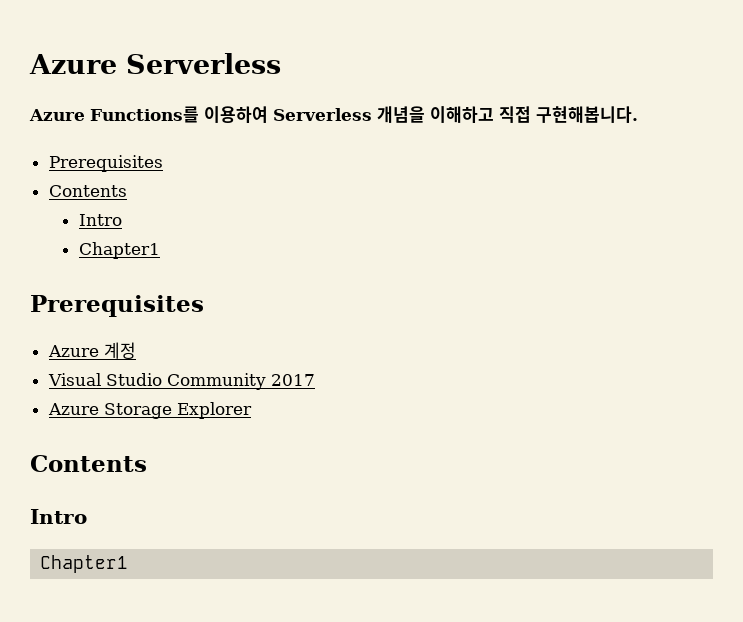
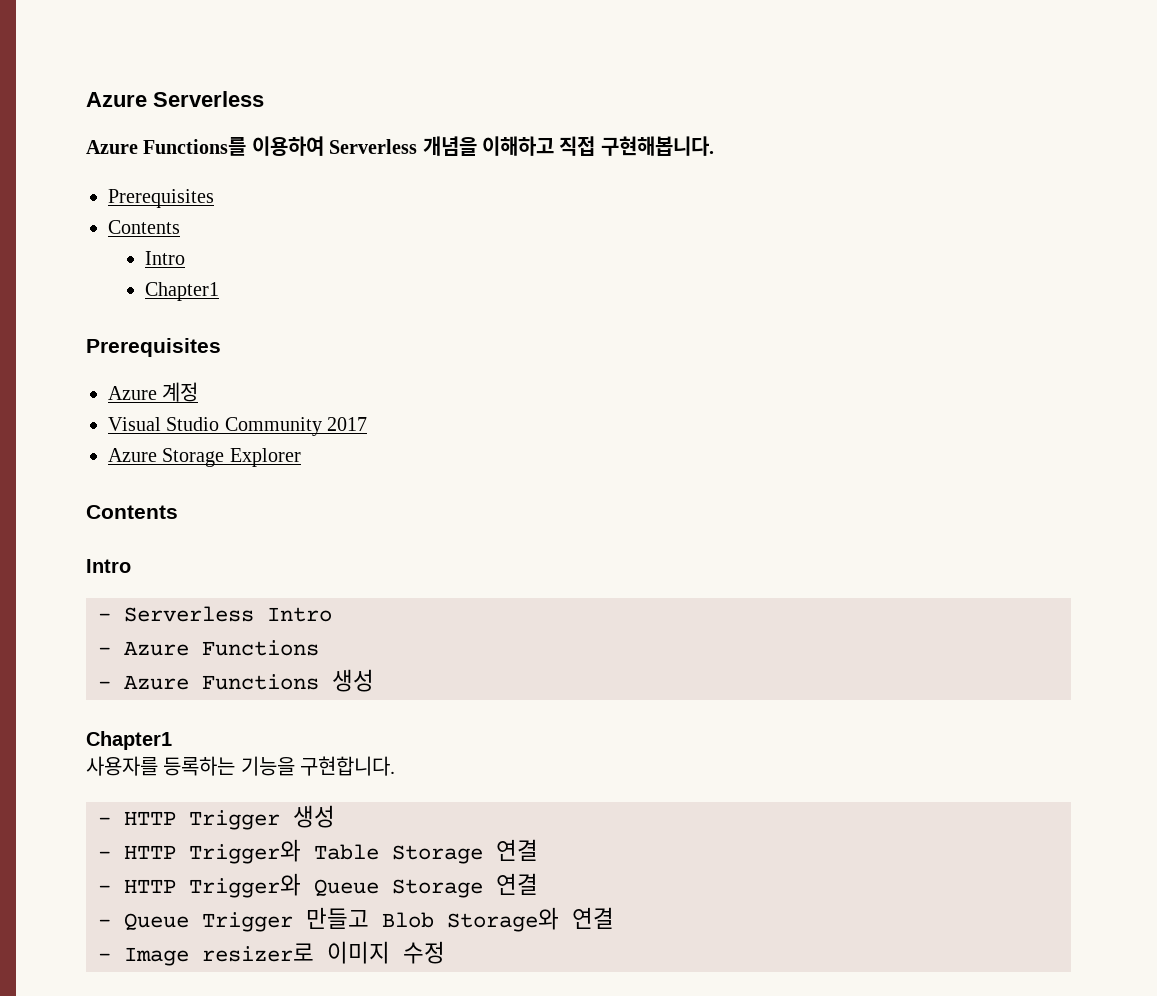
[40,555,129,573] Chapter1 -> [98,606,332,622] [98,640,319,656] [98,669,374,692] [86,731,172,750] [86,756,396,776] [98,805,335,830] [98,839,538,864] [98,873,538,898] [98,907,614,932] [98,941,445,966] - Serverless Intro // - Azure Functions // - Azure Functions 생성 // Chapter1 // 사용자를 등록하는 기능을 구현합니다. // - HTTP Trigger 생성 // - HTTP Trigger와 Table Storage 연결 // - HTTP Trigger와 Queue Storage 연결 // - Queue Trigger 만들고 Blob Storage와 연결 // - Image resizer로 이미지 수정

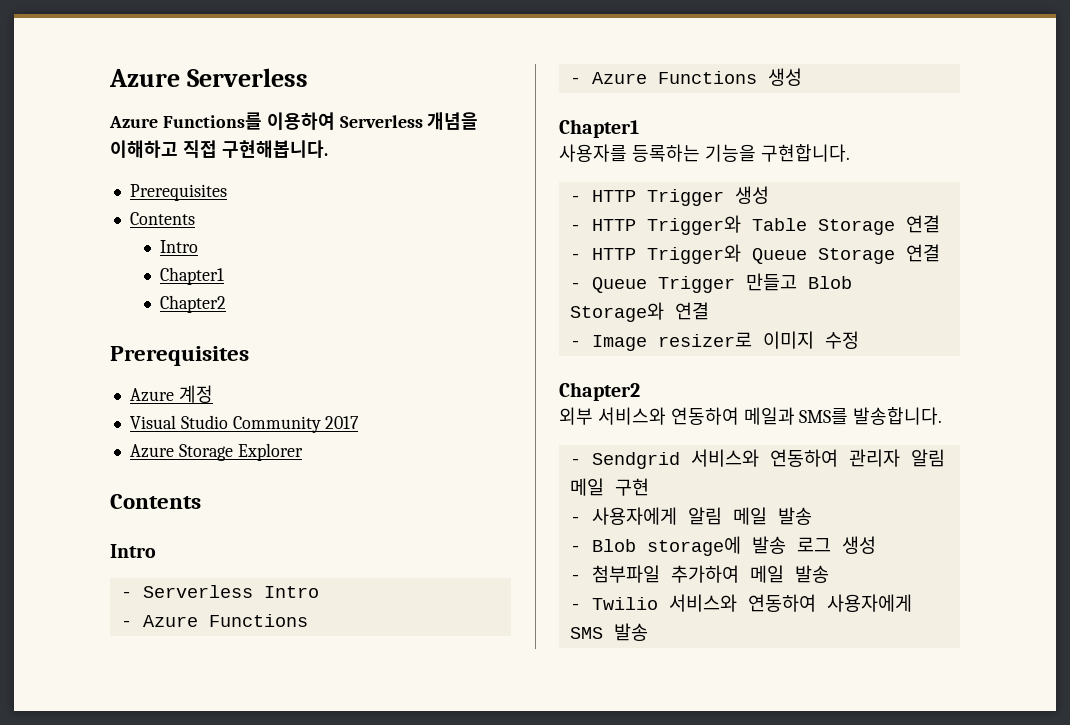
(220, 291) none -> [160,295,227,313] // Chapter2
(445, 952) none -> [559,382,640,401] [559,407,943,425] [569,449,945,469] [569,478,649,496] [569,507,812,525] [569,536,876,556] [569,565,829,583] [569,594,912,612] [569,623,648,641] // Chapter2 // 외부 서비스와 연동하여 메일과 SMS를 발송합니다. // - Sendgrid 서비스와 연동하여 관리자 알림 메일 구현 // - 사용자에게 알림 메일 발송 // - Blob storage에 발송 로그 생성 // - 첨부파일 추가하여 메일 발송 // - Twilio 서비스와 연동하여 사용자에게 SMS 발송

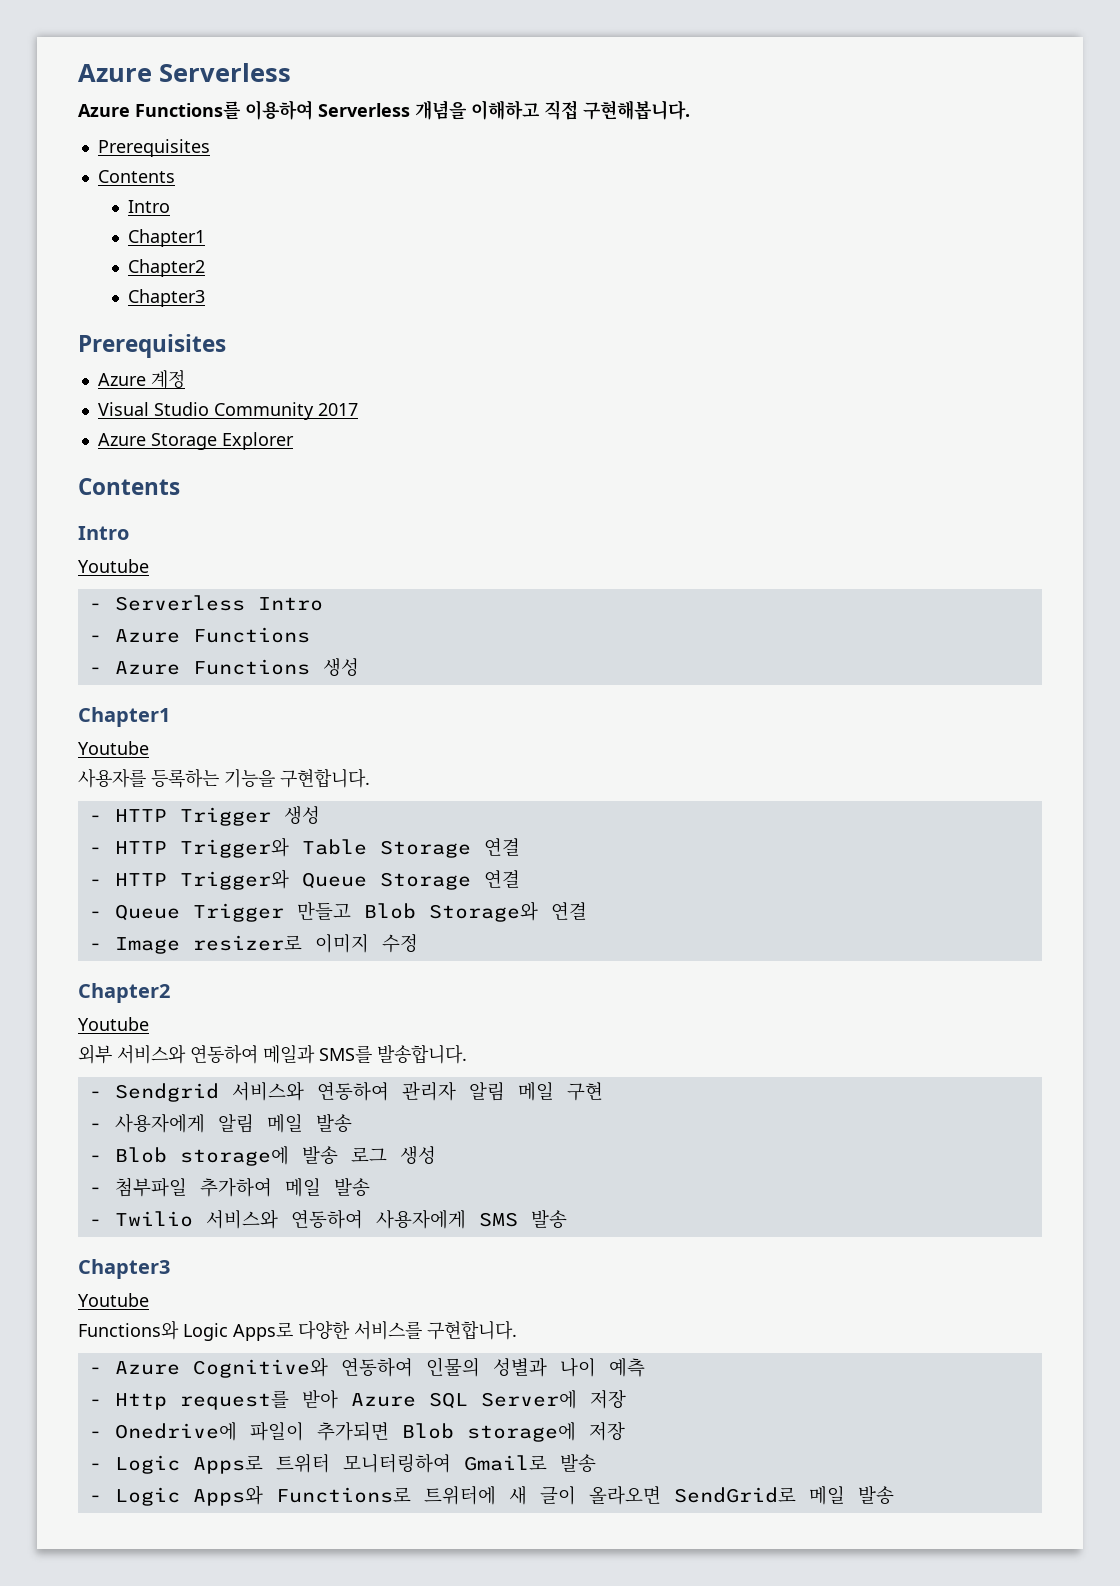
(227, 304) none -> [128,289,206,307] // Chapter3
(156, 551) none -> [78,559,149,573] // Youtube
(639, 128) none -> [78,741,149,755] // Youtube
(640, 391) none -> [78,1017,149,1031] // Youtube
(648, 632) none -> [78,1259,170,1279] [78,1293,149,1307] [78,1320,517,1341] [88,1357,645,1378] [88,1390,626,1410] [88,1421,625,1442] [88,1453,596,1474] [88,1485,894,1506] // Chapter3 // Youtube // Functions와 Logic Apps로 다양한 서비스를 구현합니다. // - Azure Cognitive와 연동하여 인물의 성별과 나이 예측 // - Http request를 받아 Azure SQL Server에 저장 // - Onedrive에 파일이 추가되면 Blob storage에 저장 // - Logic Apps로 트위터 모니터링하여 Gmail로 발송 // - Logic Apps와 Functions로 트위터에 새 글이 올라오면 SendGrid로 메일 발송

